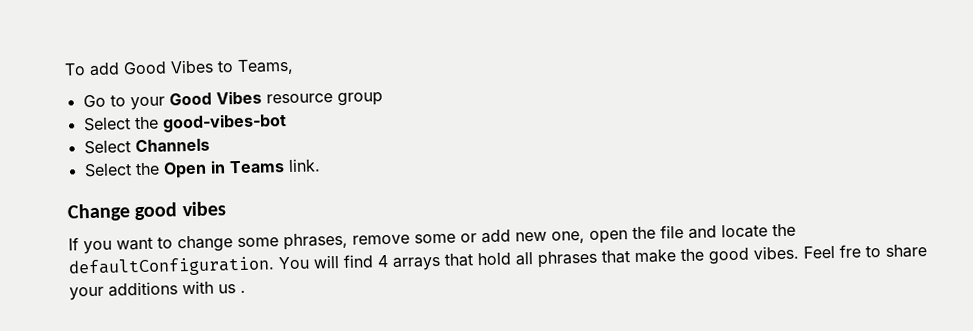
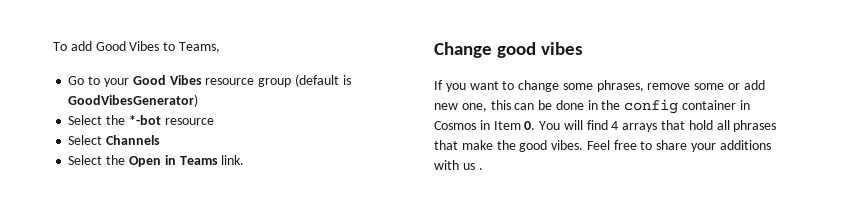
[82,113,287,133] // Select the good-vibes-bot -> [294,74,351,87] [68,94,199,107] [68,115,214,125] (default is GoodVibesGenerator) // Select the *-bot resource
[589,223,796,244] [68,256,275,278] open the file and locate the defaultConfiguration. -> [490,99,750,114] [434,120,536,130] this can be done in the config container in Cosmos in Item 0.
[839,244,861,258] fre -> [613,140,637,150] free

